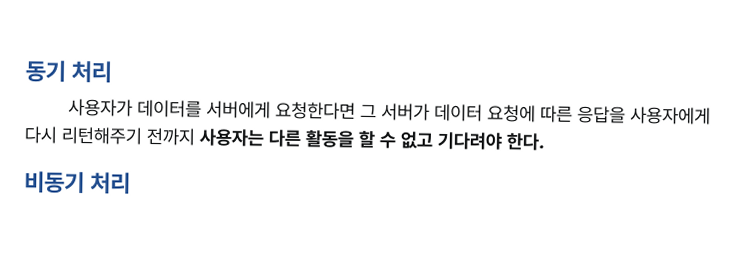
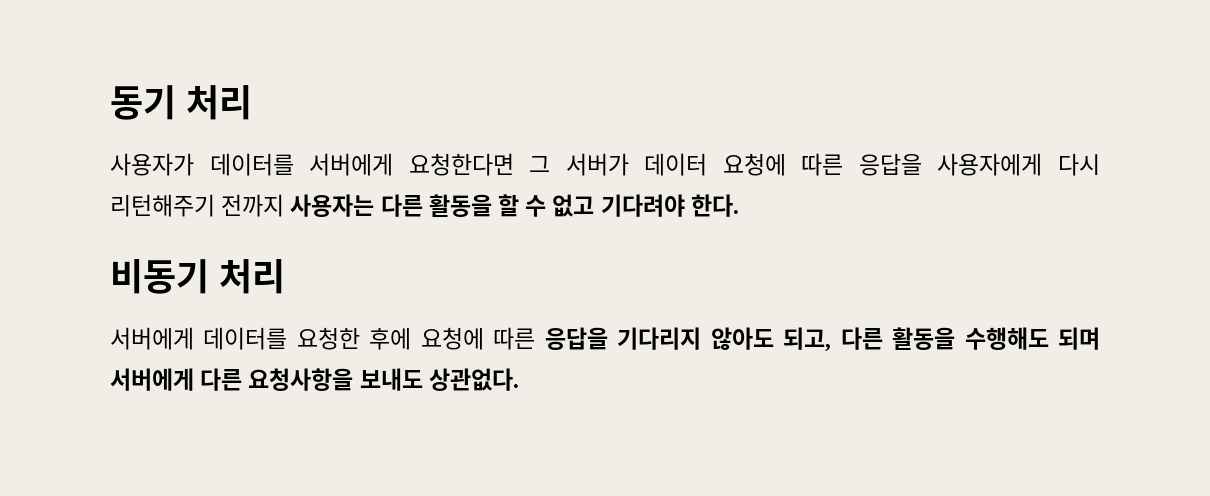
(132, 183) none -> [110,327,1100,352] [110,368,519,391] // 서버에게 데이터를 요청한 후에 요청에 따른 응답을 기다리지 않아도 되고, 다른 활동을 수행해도 되며 서버에게 다른 요청사항을 보내도 상관없다.

